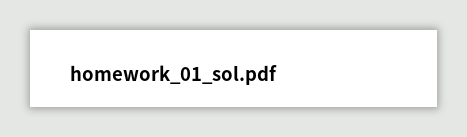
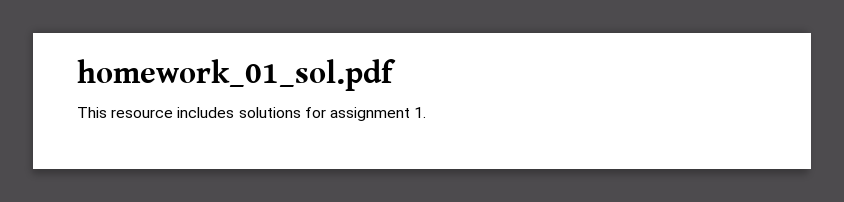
(277, 75) none -> [77,107,427,121] // This resource includes solutions for assignment 1.

